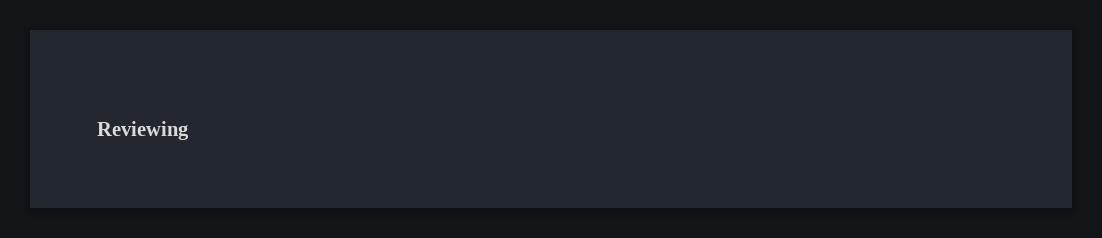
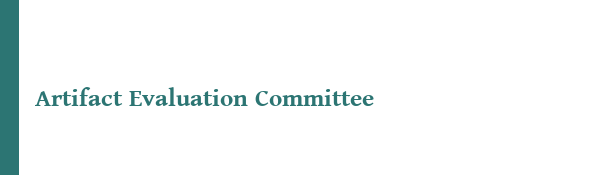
[97,121,189,140] Reviewing -> [35,87,374,106] Artifact Evaluation Committee

